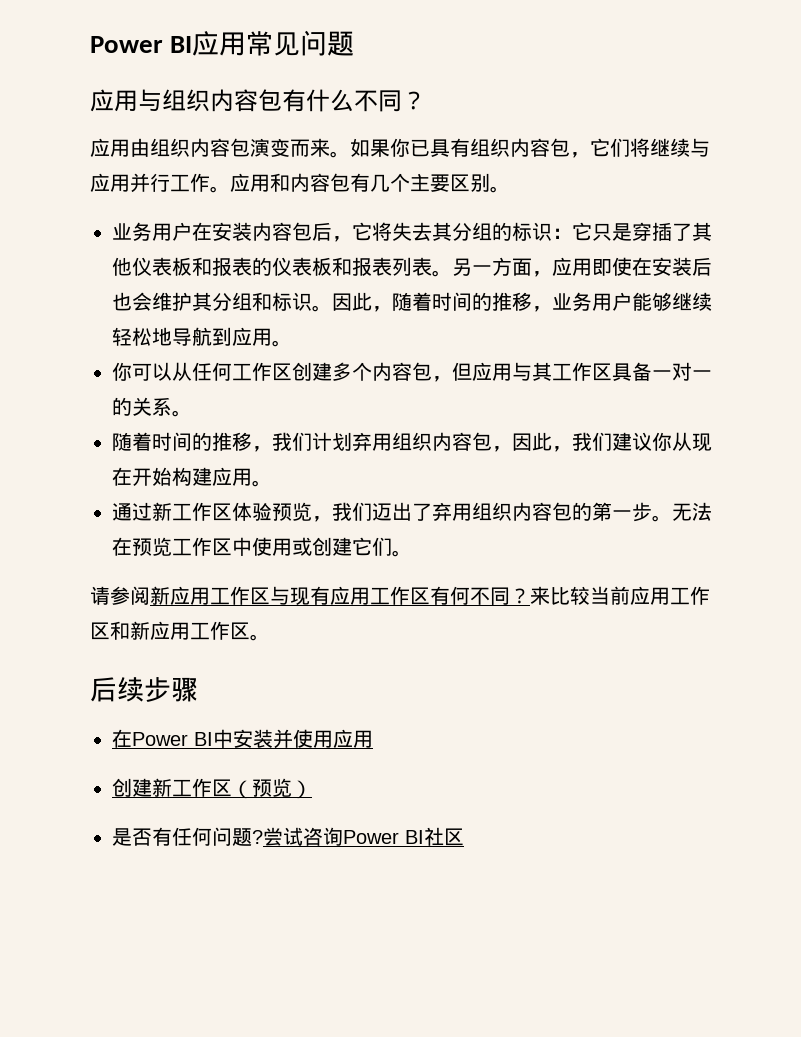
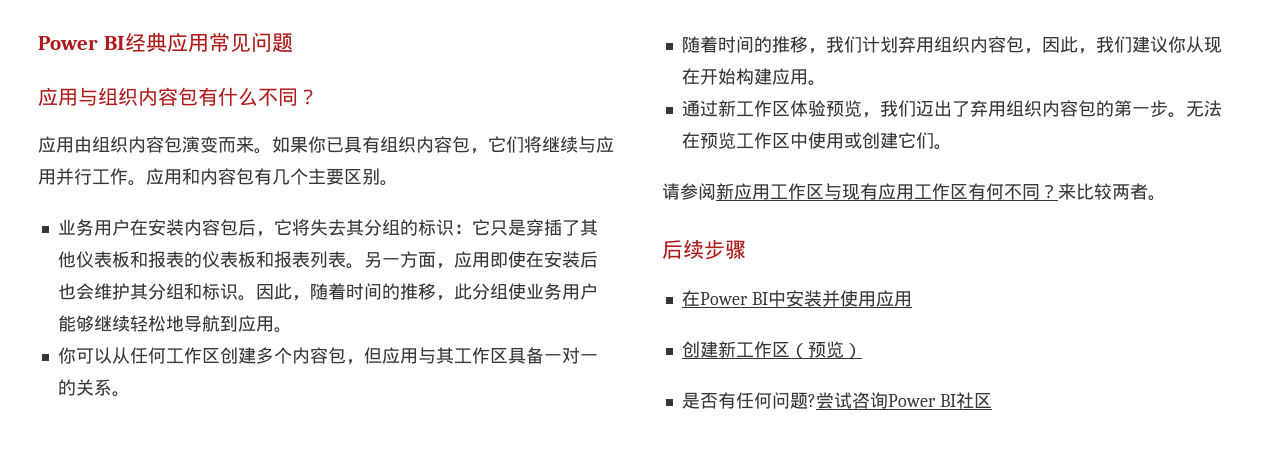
[90,36,193,53] Power BI -> [38,32,167,52] Power BI经典
(552, 309) none -> [453,283,526,300] 此分组使
[590,586,710,605] [90,621,250,640] 当前应用工作区和新应用工作区 -> [1112,183,1148,200] 两者

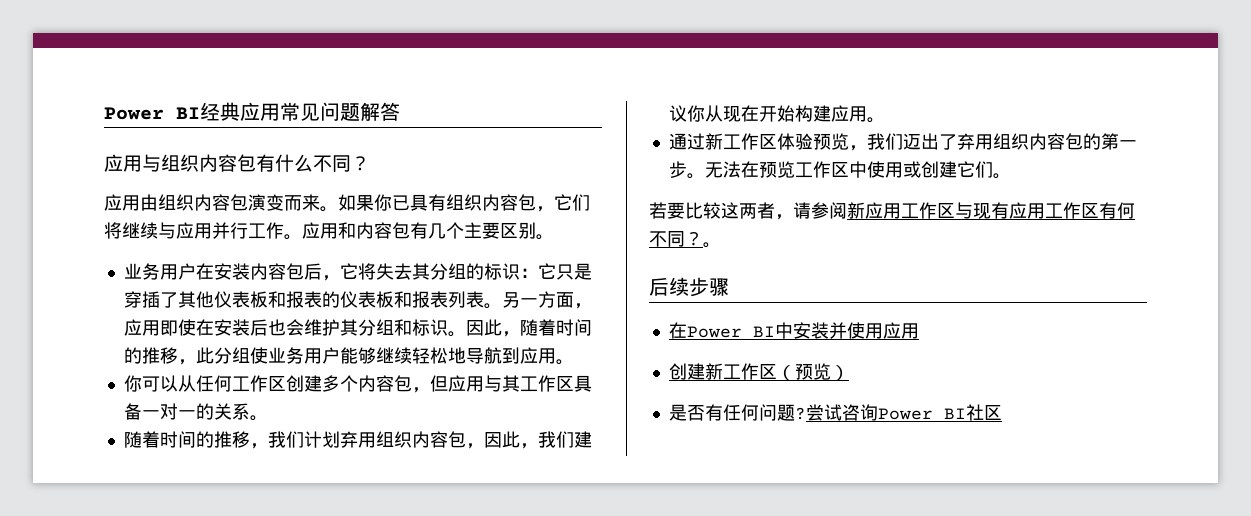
(293, 43) none -> [360,102,400,121] 解答
(952, 147) none -> [649,202,793,220] 若要比较这两者，
[1058,183,1148,200] 来比较两者 -> (703, 238) none

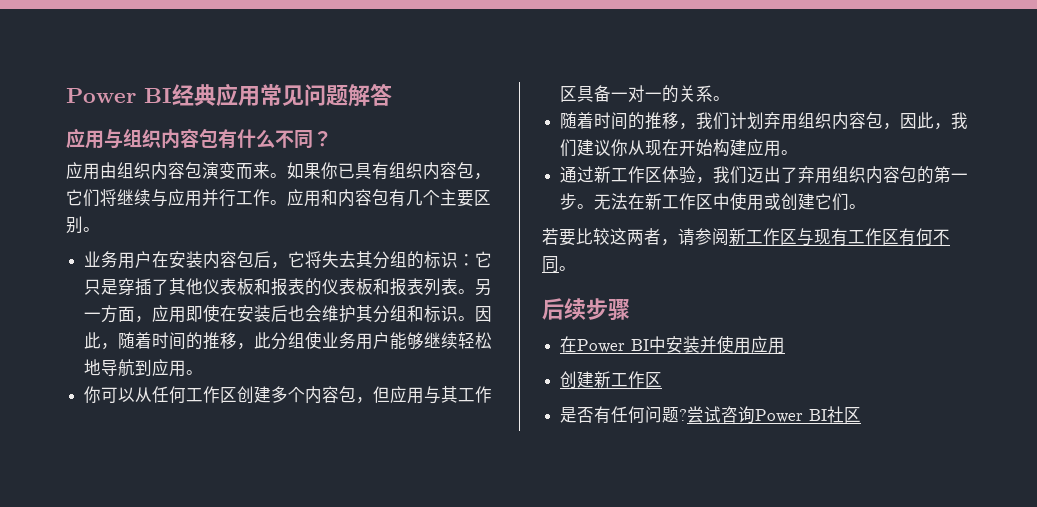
[812,133,849,150] 预览 -> (697, 174) none
[758,161,795,178] 预览 -> [645,193,663,210] 新
[865,202,901,219] 应用 -> (746, 236) none
[1009,202,1045,219] 应用 -> (848, 237) none
[685,231,703,246] ？ -> (559, 264) none
[776,363,849,381] （预览） -> (663, 380) none

